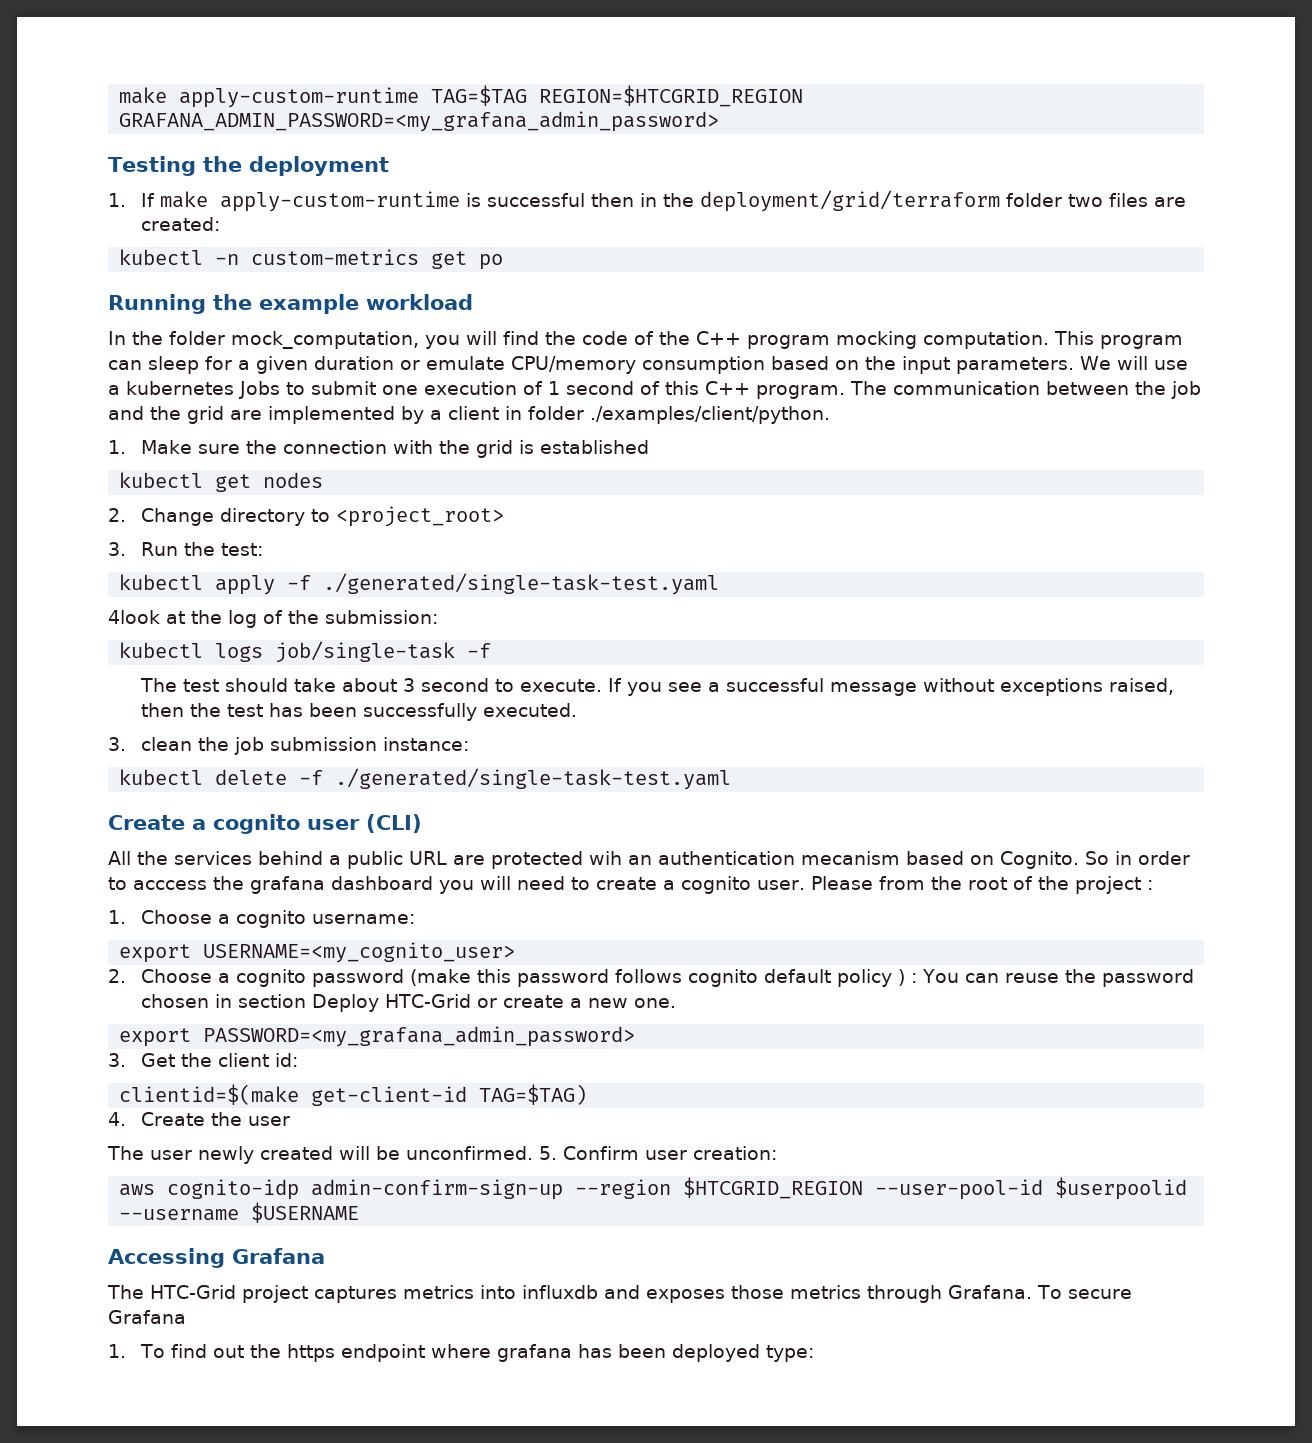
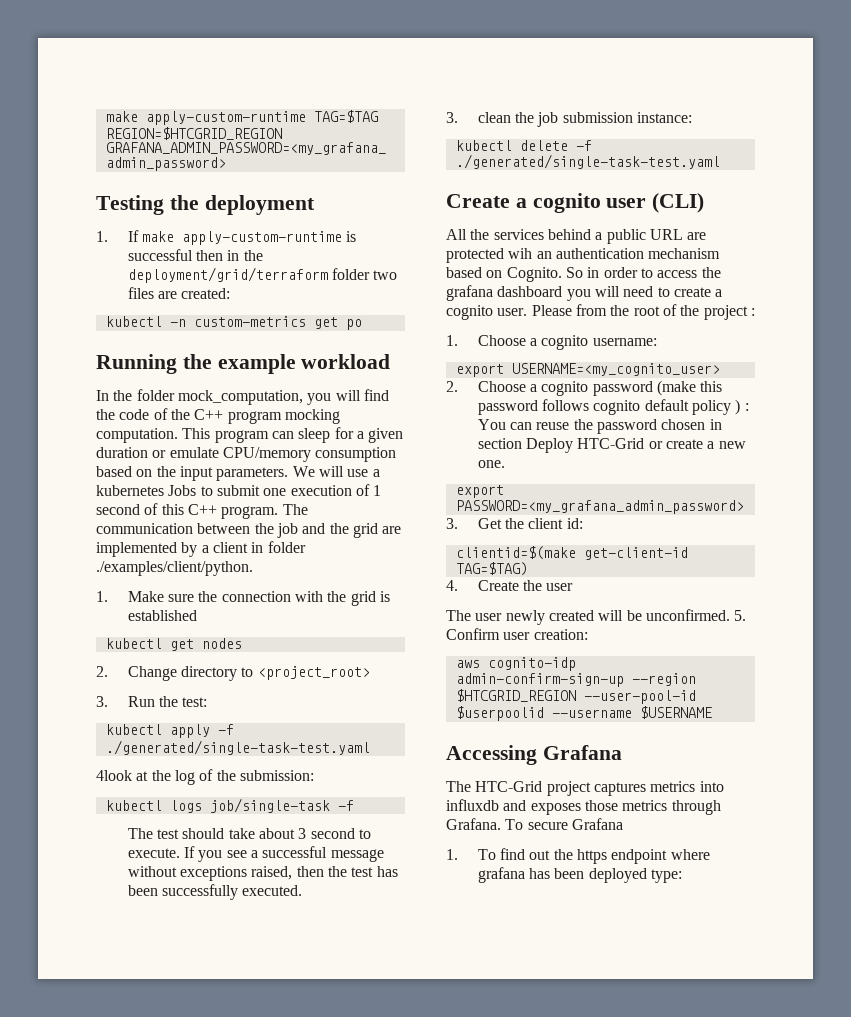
[801,851,900,865] mecanism -> [648,248,721,259] mechanism
[133,880,207,890] acccess -> [657,270,698,278] access

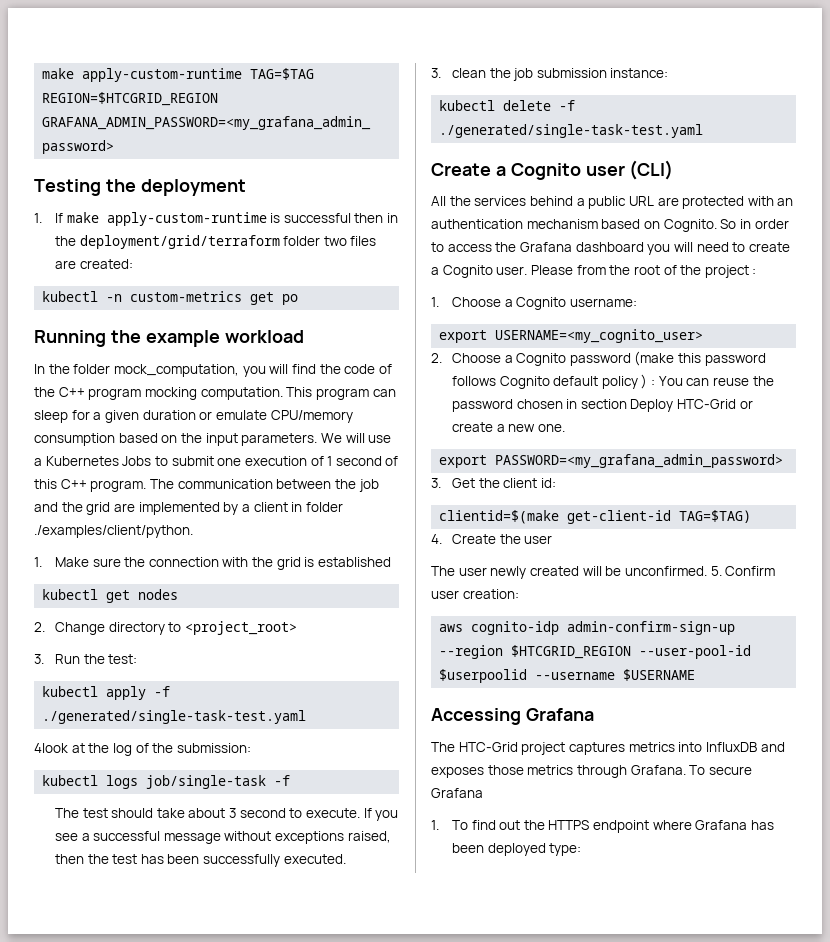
[96,485,164,496] kubernetes -> [45,456,119,466] Kubernetes
[532,193,601,213] cognito -> [510,163,581,180] Cognito
[508,248,533,259] wih -> [747,196,774,206] with
[446,285,493,301] grafana -> [519,242,572,252] Grafana
[446,305,493,320] cognito -> [442,265,493,278] Cognito
[541,335,589,350] cognito -> [516,297,567,310] Cognito
[541,381,589,396] cognito -> [516,353,567,366] Cognito
[593,400,641,415] cognito -> [499,376,550,389] Cognito
[446,799,499,811] influxdb -> [705,742,757,752] InfluxDB
[576,849,607,864] https -> [548,820,590,830] HTTPS
[477,867,525,883] grafana -> [695,820,748,830] Grafana

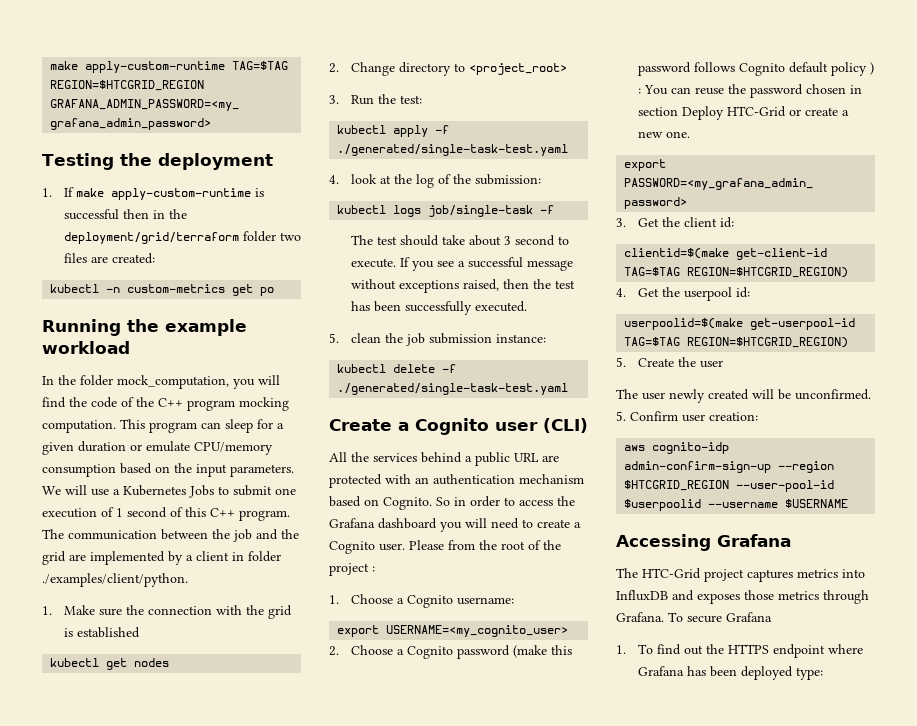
[34,743,68,753] 4look -> [329,174,377,184] 4. look
[431,68,441,78] 3. -> [329,333,339,343] 5.
[679,510,752,523] [431,534,442,544] TAG=$TAG) // 4. -> [624,267,849,278] [616,287,750,301] [624,318,856,330] [624,337,849,348] [616,357,626,367] TAG=$TAG REGION=$HTCGRID_REGION) // 4. Get the userpool id: // userpoolid=$(make get-userpool-id TAG=$TAG REGION=$HTCGRID_REGION) // 5.

